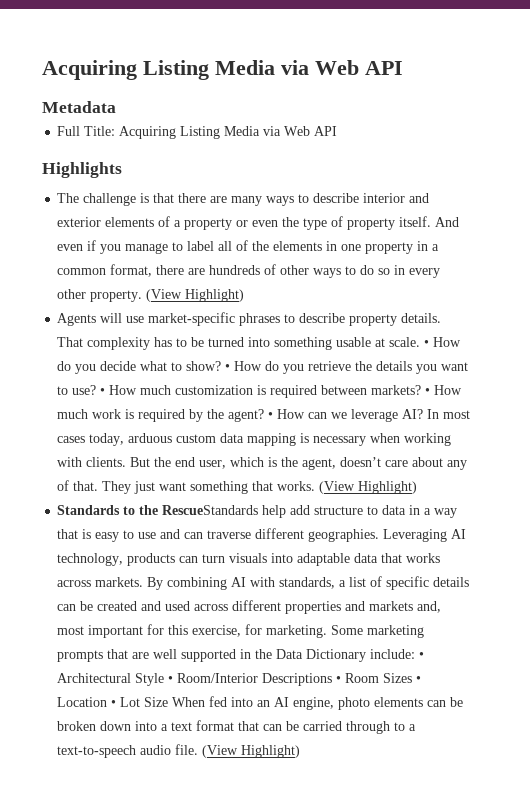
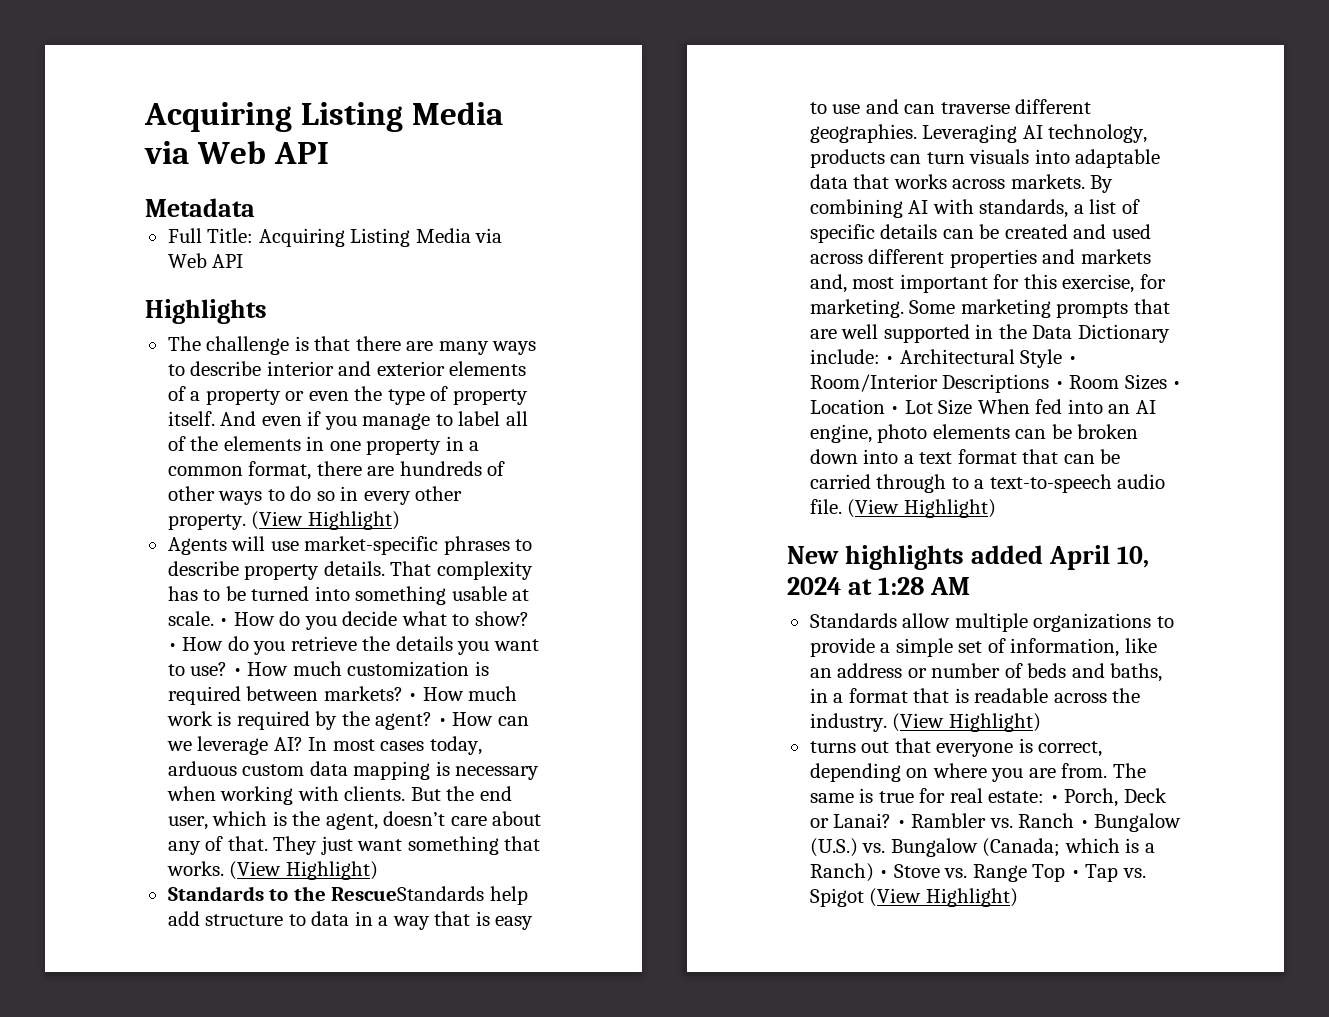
(301, 751) none -> [787,545,1149,570] [787,577,970,595] [809,613,1174,632] [809,638,1157,657] [809,663,1163,682] [809,688,1141,703] [809,713,1041,732] [809,738,1103,757] [809,763,1146,782] [809,788,1167,807] [809,813,1182,832] [809,838,1155,857] [809,863,1146,882] [809,888,1018,907] // New highlights added April 10, 2024 at 1:28 AM // Standards allow multiple organizations to provide a simple set of information, like an address or number of beds and baths, in a format that is readable across the industry. (View Highlight) // turns out that everyone is correct, depending on where you are from. The same is true for real estate: • Porch, Deck or Lanai? • Rambler vs. Ranch • Bungalow (U.S.) vs. Bungalow (Canada; which is a Ranch) • Stove vs. Range Top • Tap vs. Spigot (View Highlight)

